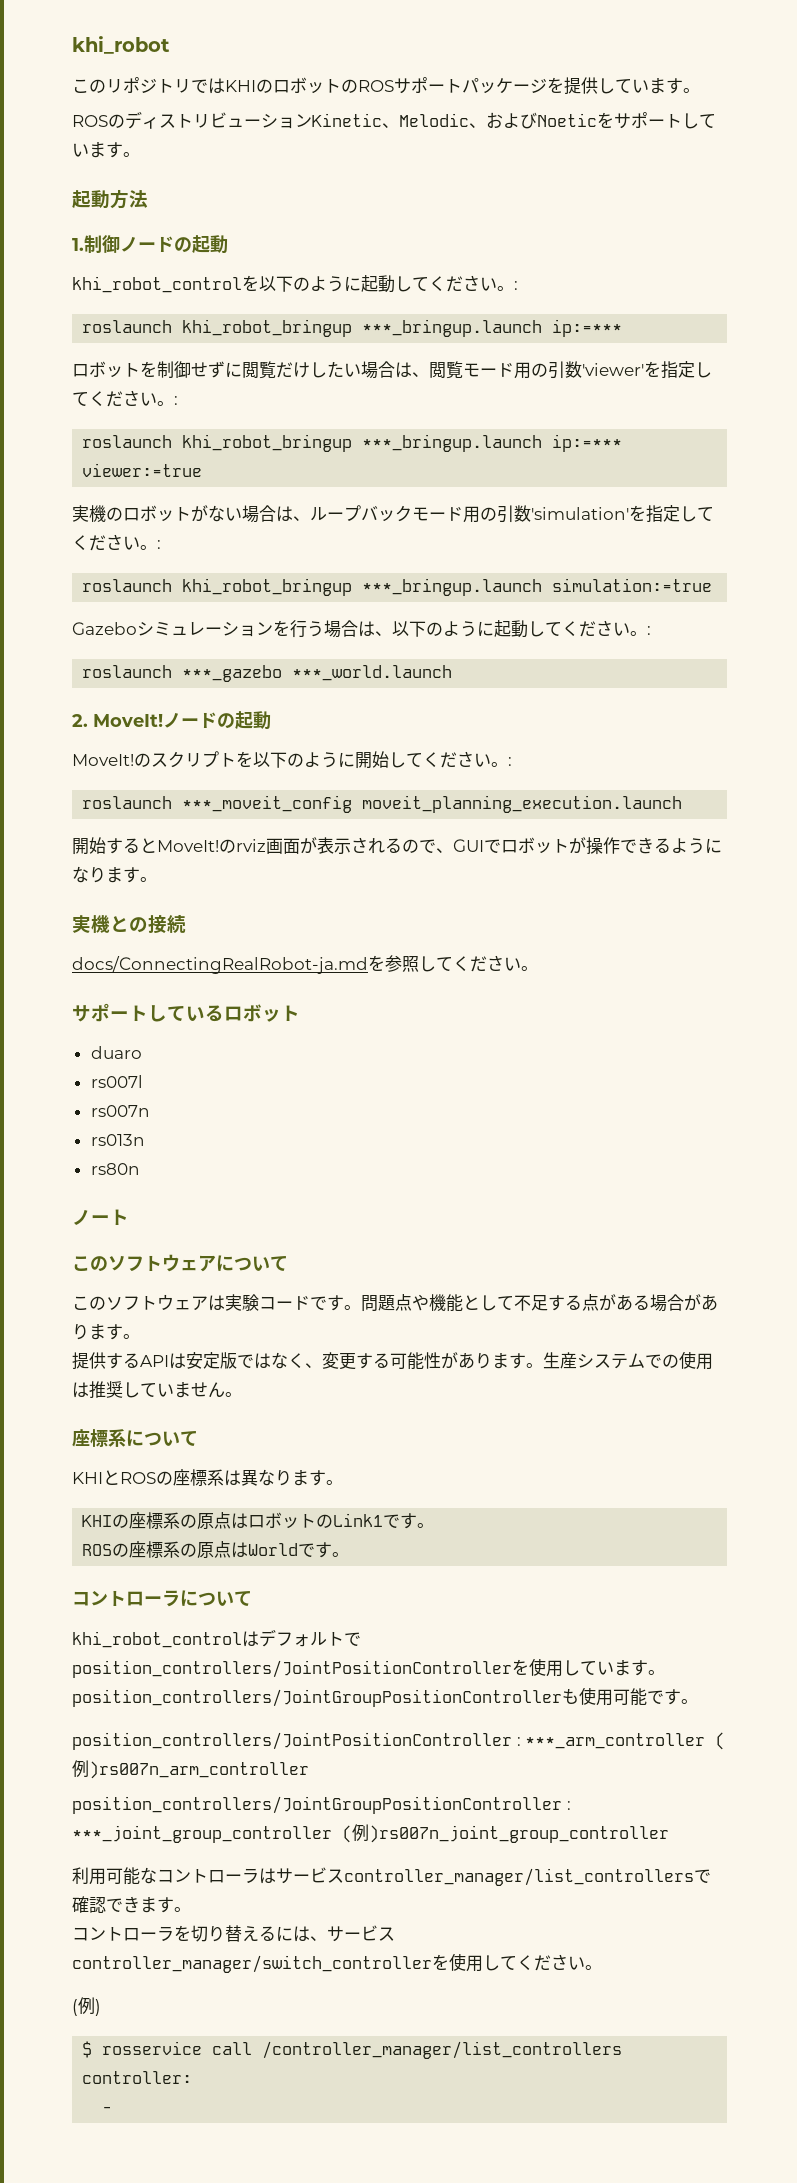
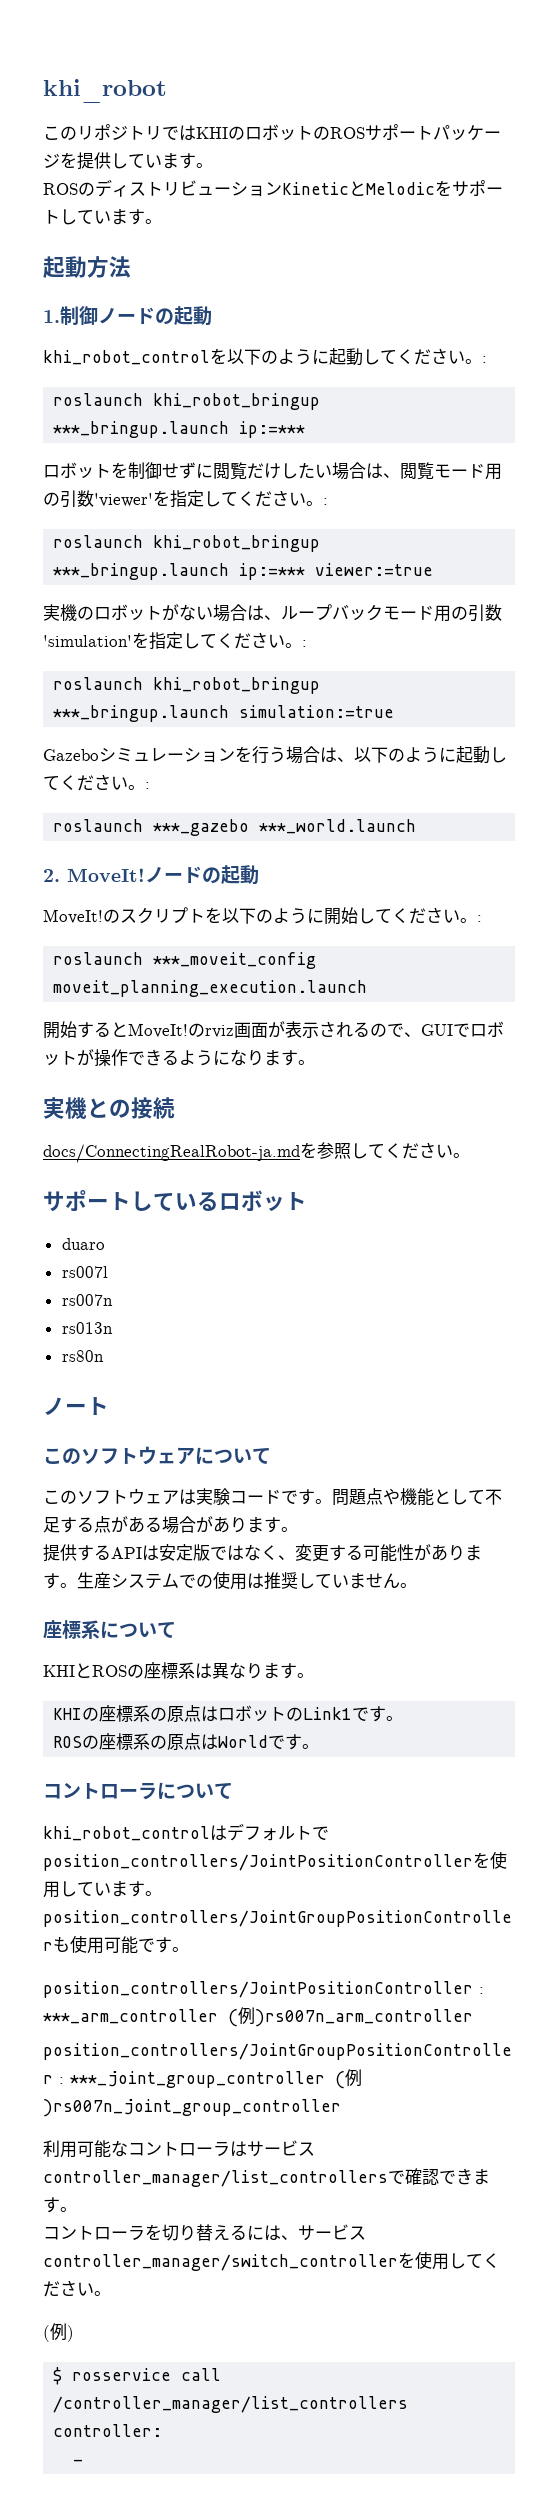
[382,112,597,129] 、Melodic、およびNoetic -> [349,181,435,196] とMelodic

